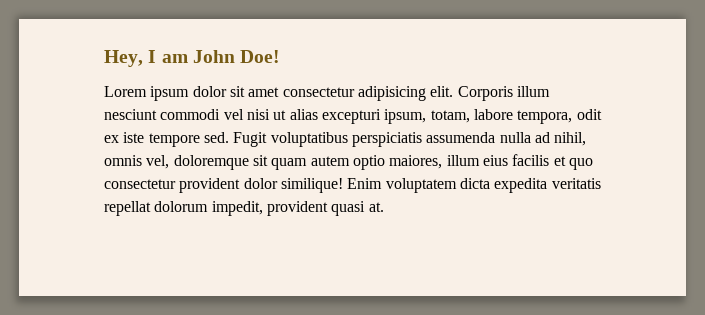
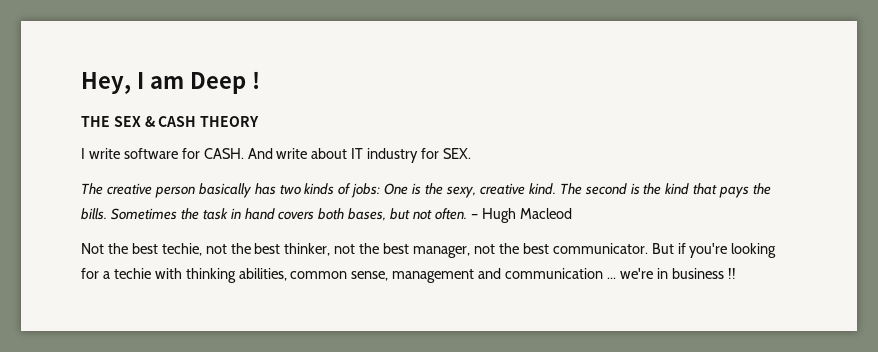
[192,50,281,63] [104,86,550,101] [104,109,602,124] [104,132,587,147] [104,154,593,170] [104,178,601,193] [104,201,384,216] John Doe! // Lorem ipsum dolor sit amet consectetur adipisicing elit. Corporis illum nesciunt commodi vel nisi ut alias excepturi ipsum, totam, labore tempora, odit ex iste tempore sed. Fugit voluptatibus perspiciatis assumenda nulla ad nihil, omnis vel, doloremque sit quam autem optio maiores, illum eius facilis et quo consectetur provident dolor similique! Enim voluptatem dicta expedita veritatis repellat dolorum impedit, provident quasi at. -> [189,71,260,94] [81,116,260,127] [81,148,472,163] [81,183,772,198] [81,208,572,223] [81,243,777,258] [81,268,736,283] Deep ! // THE SEX & CASH THEORY // I write software for CASH. And write about IT industry for SEX. // The creative person basically has two kinds of jobs: One is the sexy, creative kind. The second is the kind that pays the bills. Sometimes the task in hand covers both bases, but not often. – Hugh Macleod // Not the best techie, not the best thinker, not the best manager, not the best communicator. But if you're looking for a techie with thinking abilities, common sense, management and communication ... we're in business !!

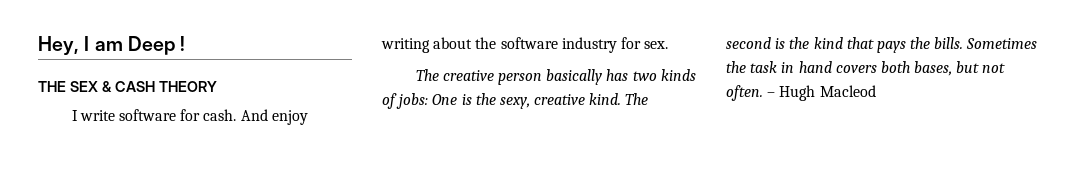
[203,148,364,159] CASH. And write about IT -> [203,109,308,125] [381,37,558,53] cash. And enjoy writing about the software
[443,148,472,159] SEX. -> [644,41,669,49] sex.
[81,243,777,258] [81,268,736,283] // Not the best techie, not the best thinker, not the best manager, not the best communicator. But if you're looking for a techie with thinking abilities, common sense, management and communication ... we're in business !! -> (876, 91) none

